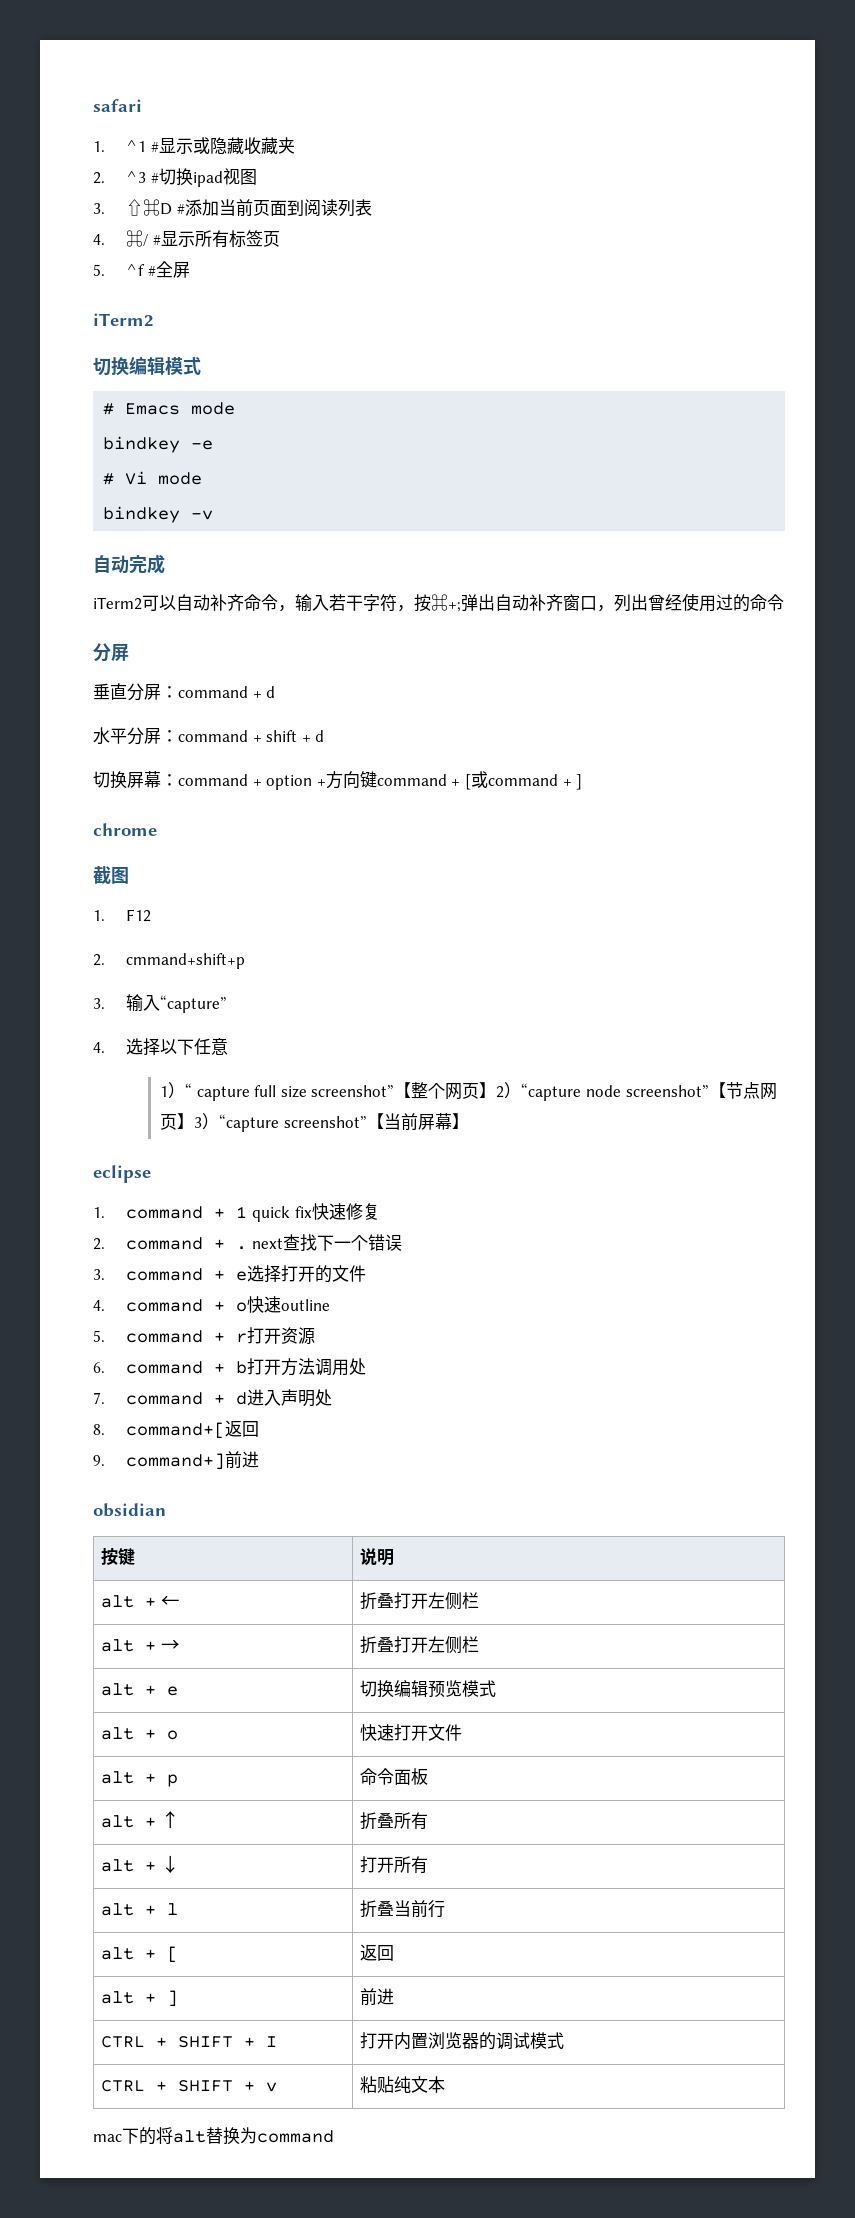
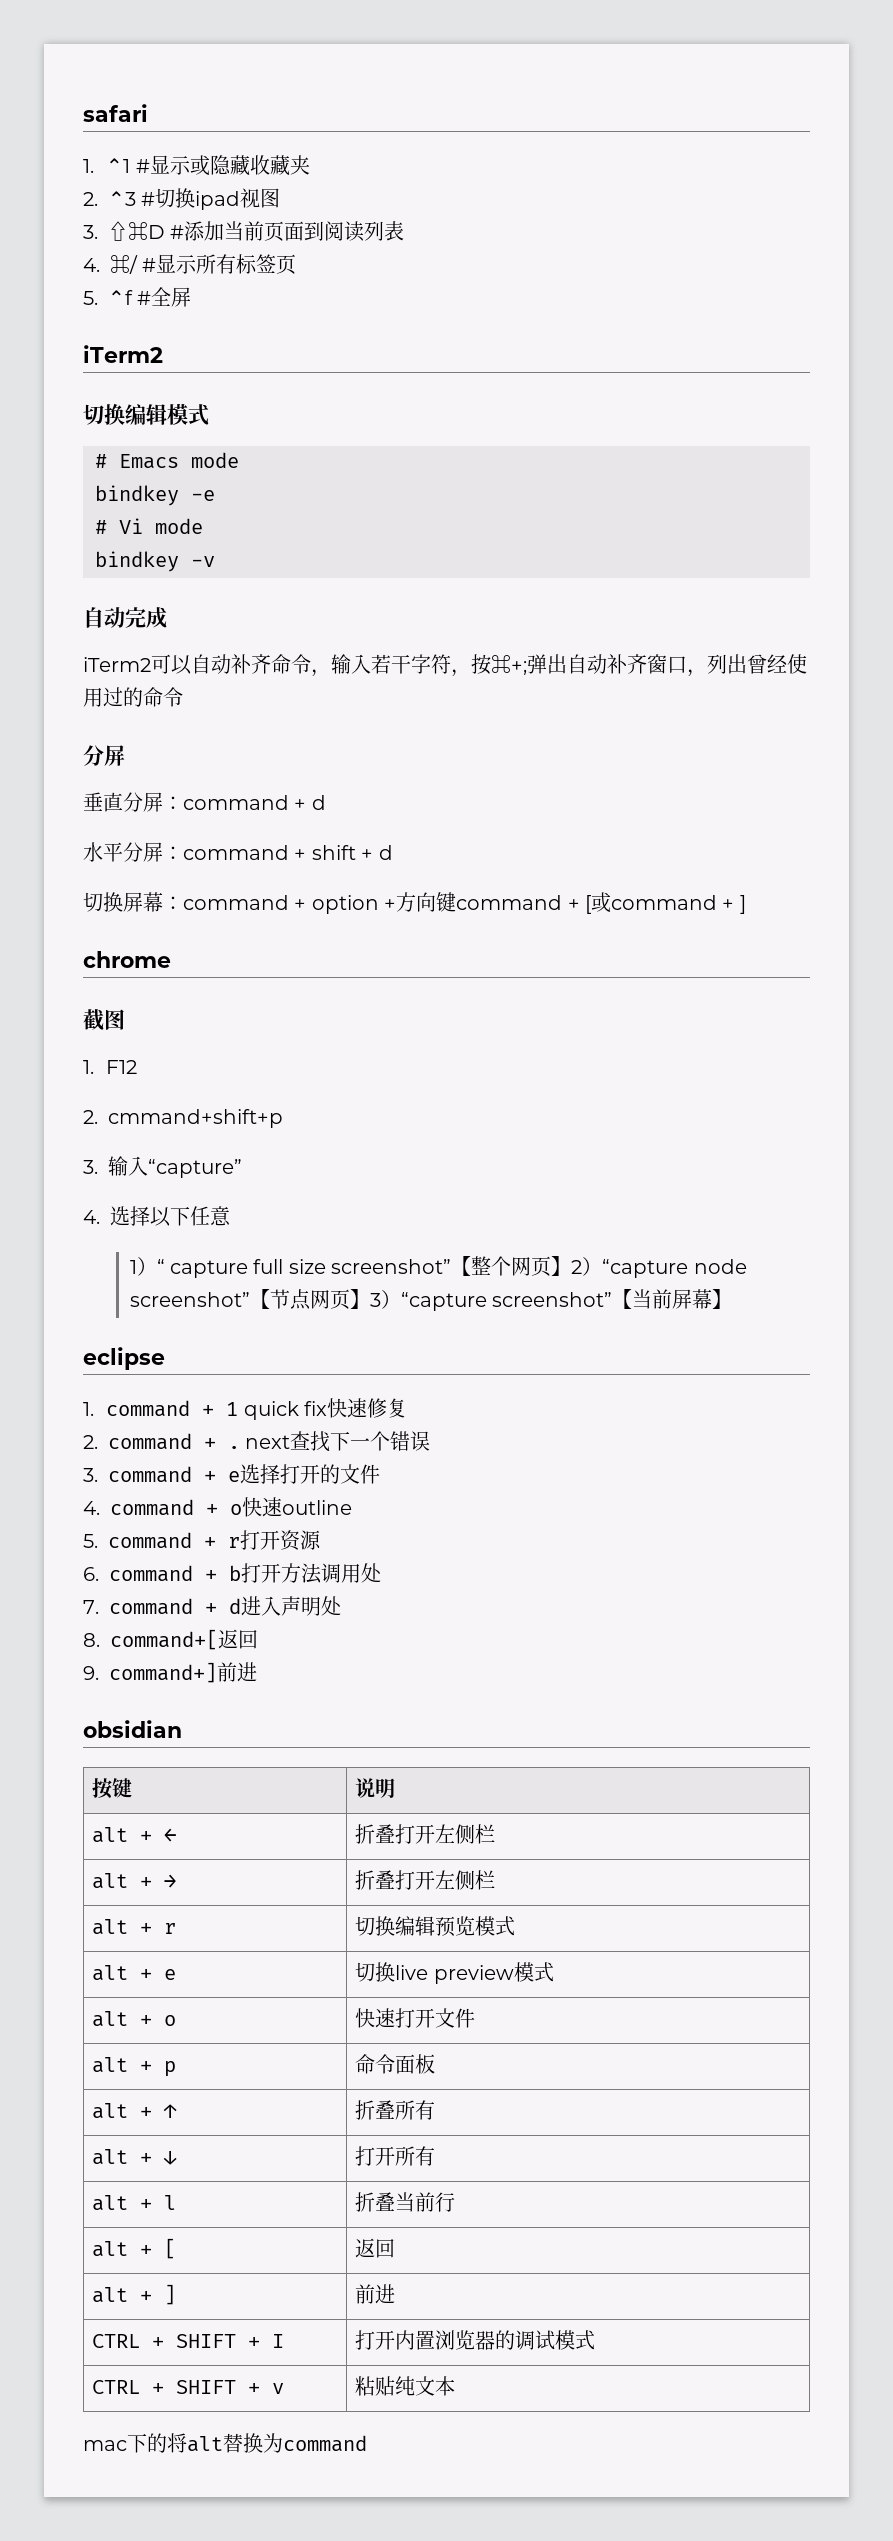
[166,1686,178,1696] e -> [164,1923,177,1934] r
(496, 1688) none -> [92,1965,177,1981] [355,1962,554,1984] // alt + e | 切换live preview模式

